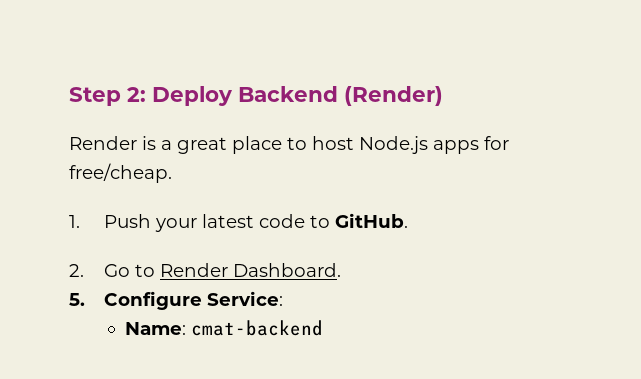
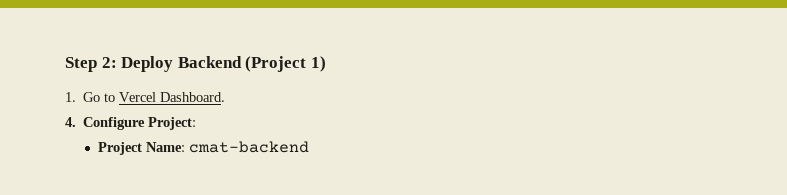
[344,86,443,106] [69,136,509,154] [69,163,172,183] [69,213,409,232] [69,264,84,277] (Render) // Render is a great place to host Node.js apps for free/cheap. // 1. Push your latest code to GitHub. // 2. -> [245,56,326,72] [65,92,76,102] (Project 1) // 1.
[160,263,229,277] Render -> [119,92,157,102] Vercel
[69,291,284,310] 5. Configure Service: // -> [65,117,197,130] [97,142,142,155] 4. Configure Project: // Project

